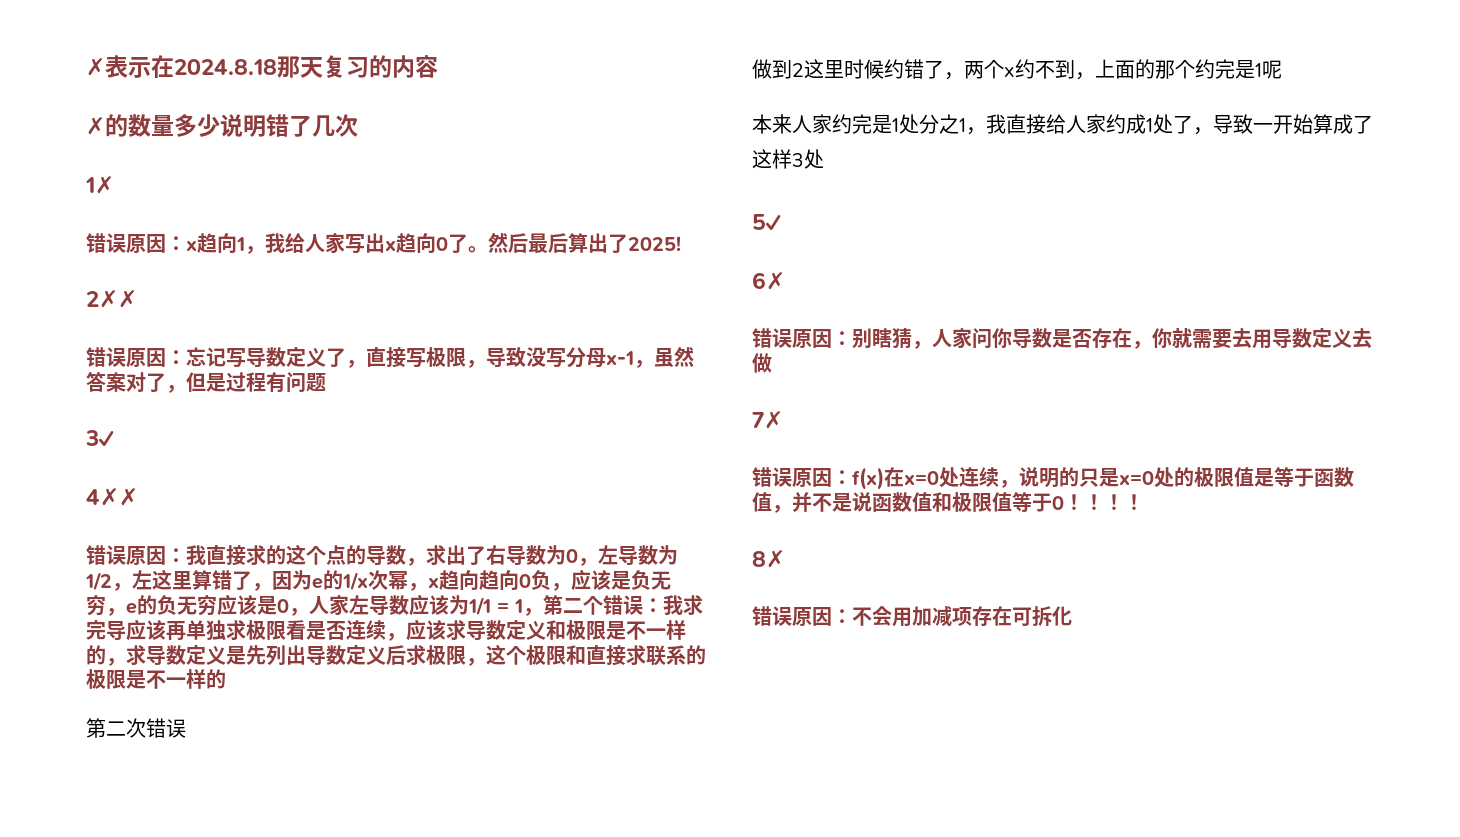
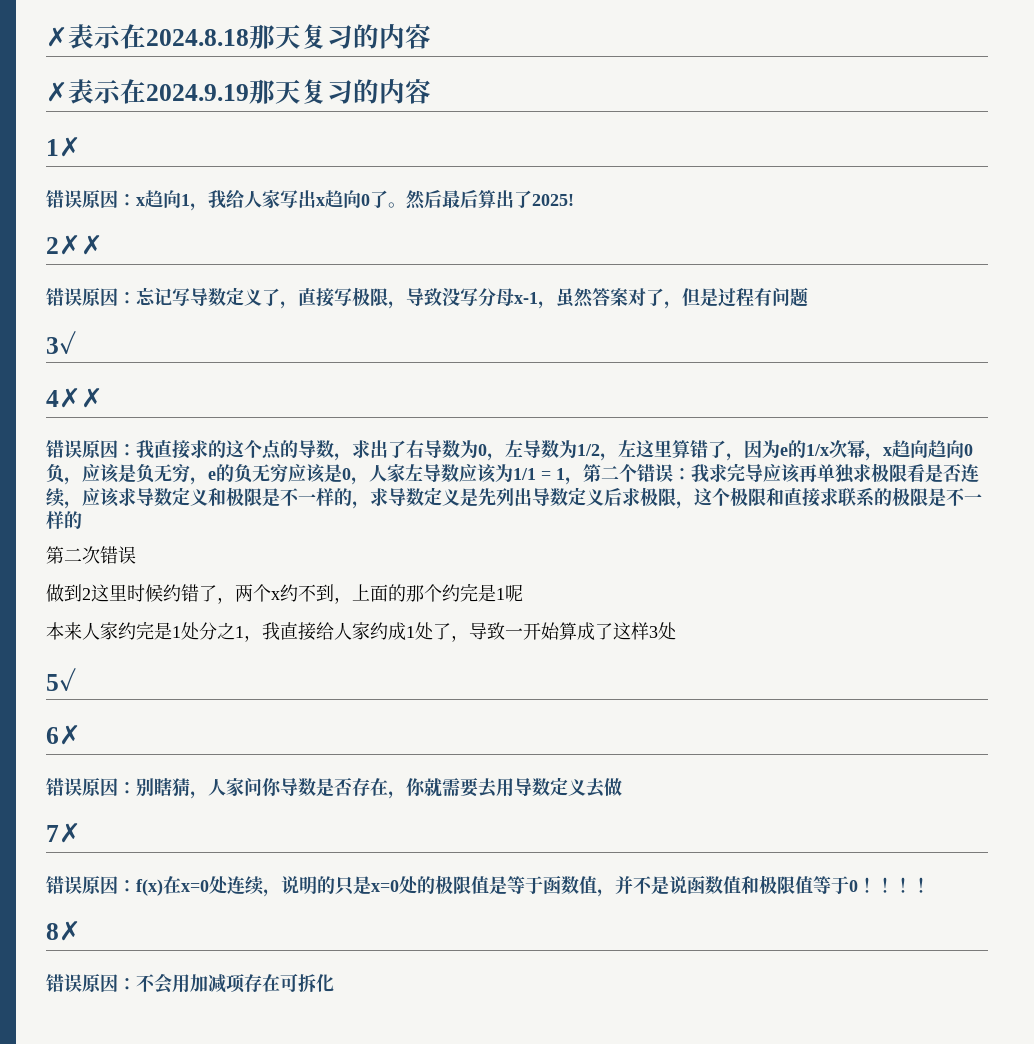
[105,114,358,137] 的数量多少说明错了几次 -> [68,79,431,104] 表示在2024.9.19那天复习的内容

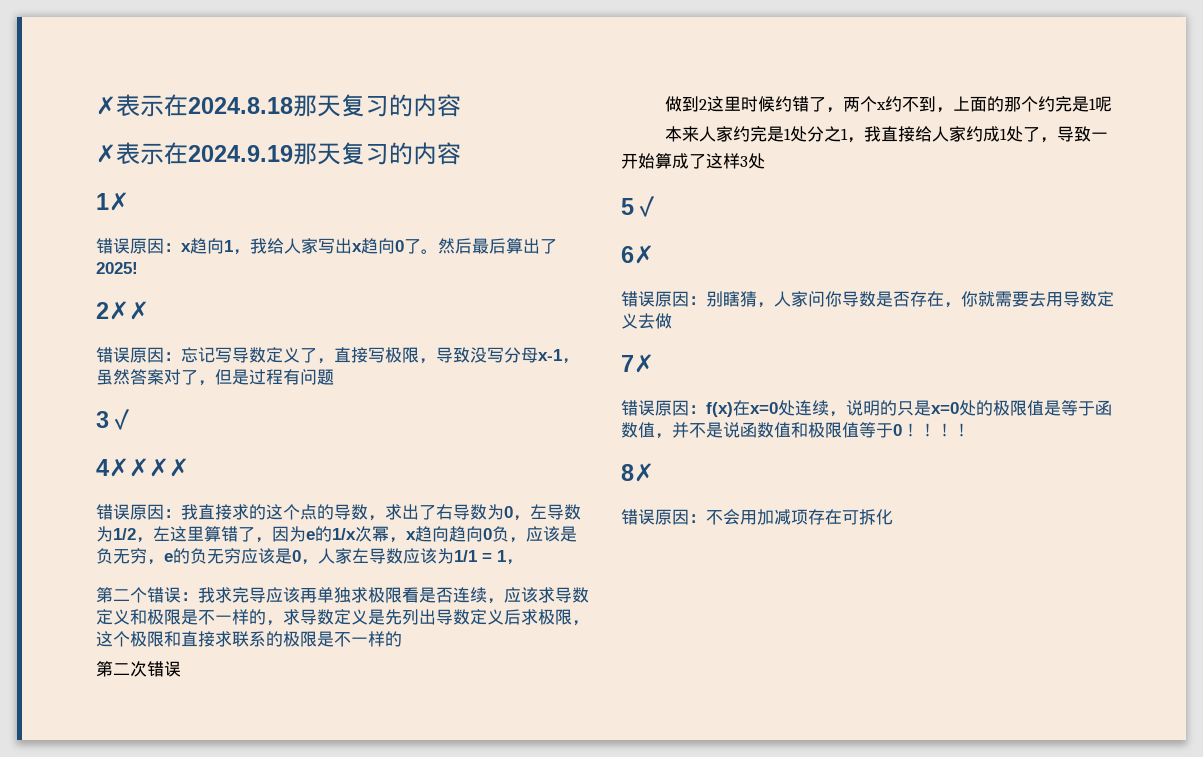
[46,387,103,408] 4✗✗ -> [96,458,189,477] 4✗✗✗✗
(583, 481) none -> (523, 562) //

